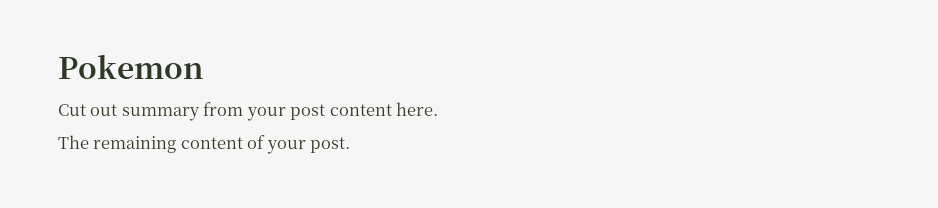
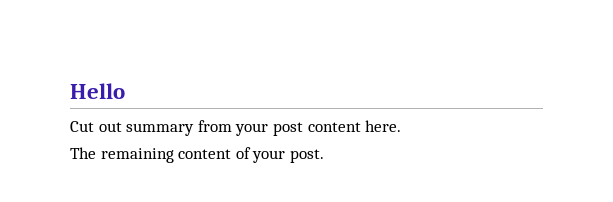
[58,54,204,79] Pokemon -> [70,83,125,99] Hello

